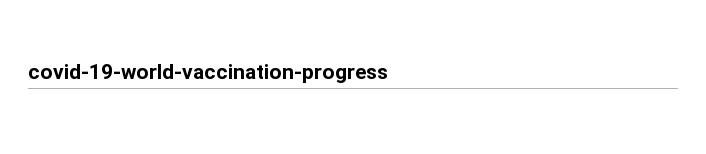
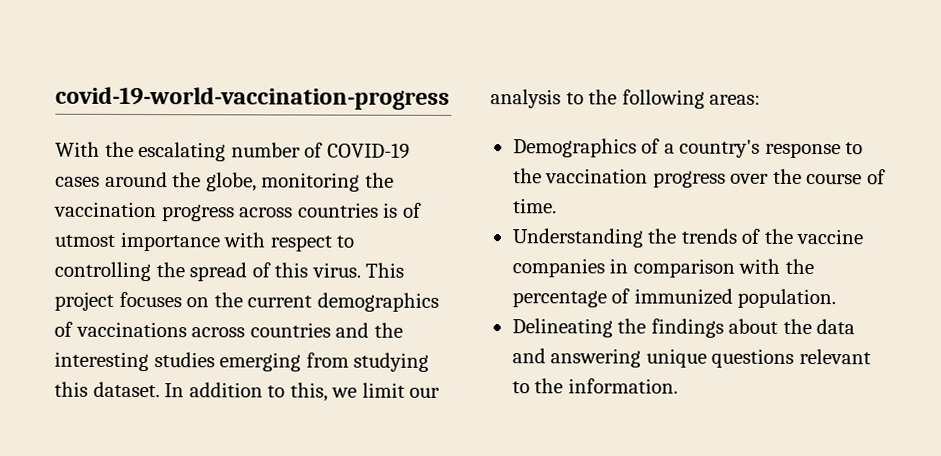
(388, 73) none -> [55,141,410,162] [55,171,394,192] [54,201,422,222] [54,231,355,252] [54,261,405,282] [54,291,439,312] [54,321,403,338] [54,351,430,372] [54,381,441,402] [490,89,762,109] [512,138,864,159] [512,168,886,188] [512,198,557,214] [511,228,864,248] [511,258,814,278] [511,288,837,309] [511,318,856,338] [511,348,871,368] [511,378,678,394] // With the escalating number of COVID-19 cases around the globe, monitoring the vaccination progress across countries is of utmost importance with respect to controlling the spread of this virus. This project focuses on the current demographics of vaccinations across countries and the interesting studies emerging from studying this dataset. In addition to this, we limit our analysis to the following areas: // Demographics of a country's response to the vaccination progress over the course of time. // Understanding the trends of the vaccine companies in comparison with the percentage of immunized population. // Delineating the findings about the data and answering unique questions relevant to the information.

